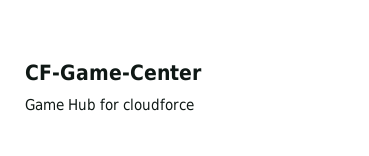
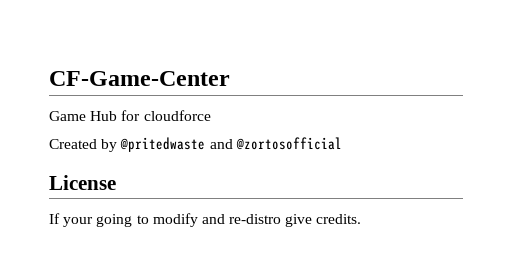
(194, 104) none -> [49,137,342,152] [49,175,116,190] [49,213,362,227] // Created by @pritedwaste and @zortosofficial // License // If your going to modify and re-distro give credits.

